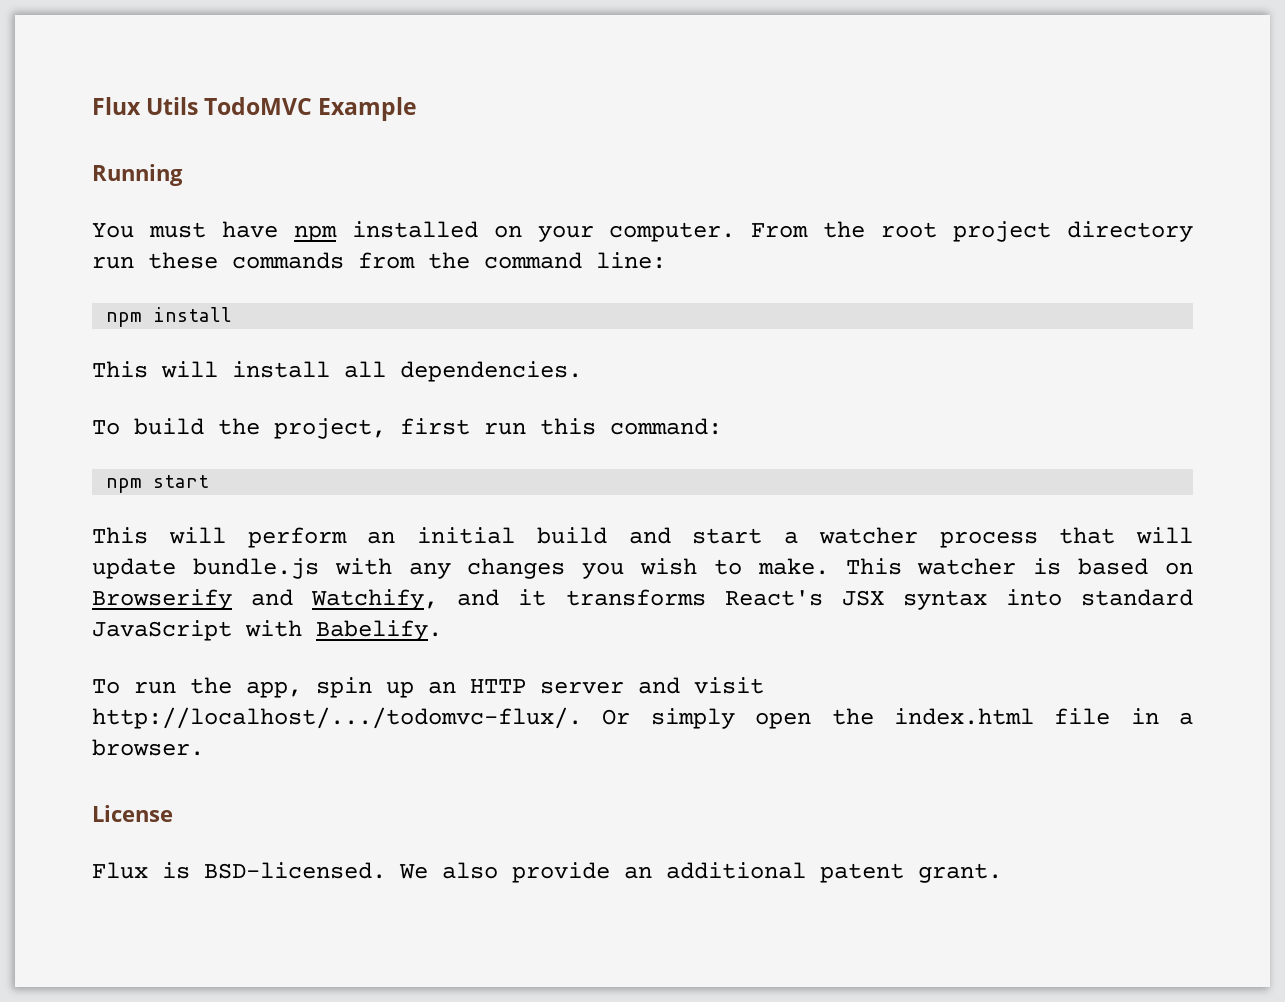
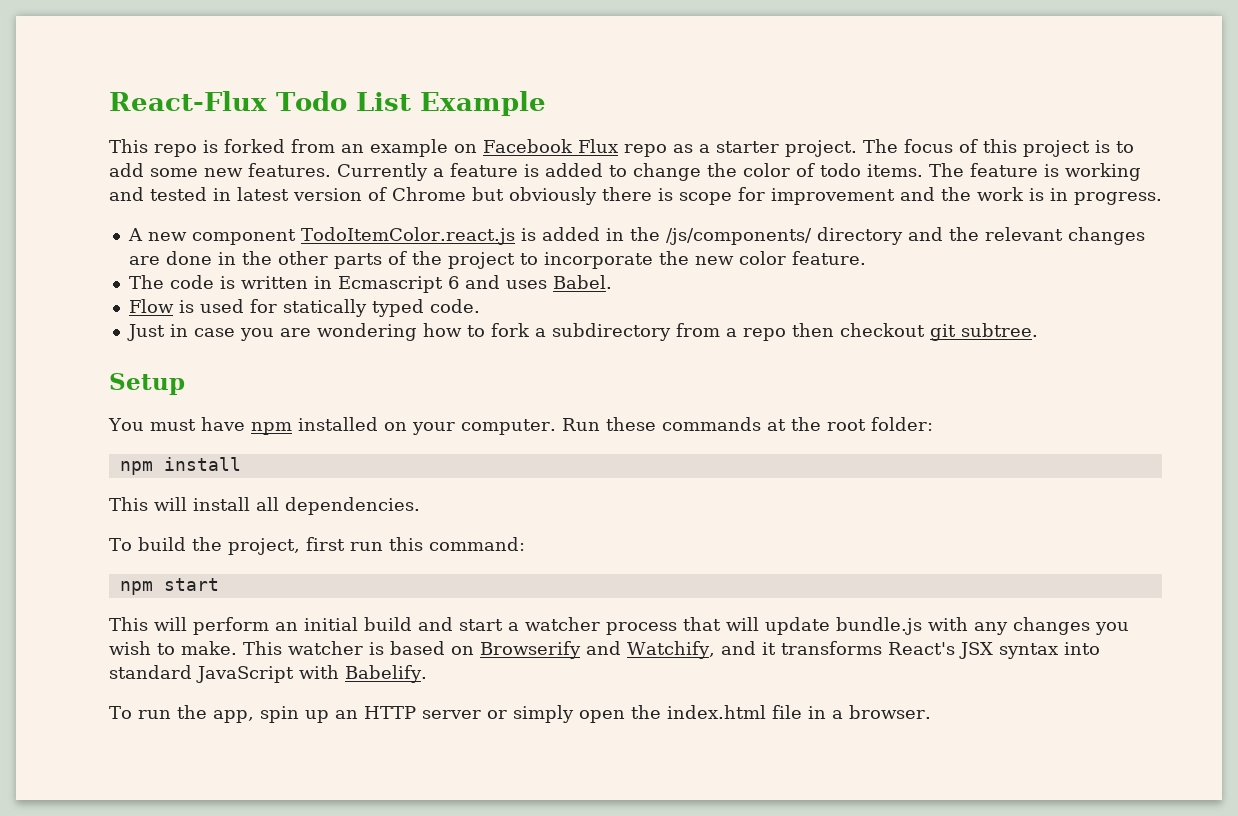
[92,97,418,121] [92,164,183,186] Flux Utils TodoMVC Example // Running -> [109,91,546,116] [109,139,1134,157] [109,163,1141,181] [109,187,1162,205] [127,227,1145,245] [128,251,866,269] [128,275,612,293] [128,299,480,317] [126,323,1038,341] [109,373,185,395] React-Flux Todo List Example // This repo is forked from an example on Facebook Flux repo as a starter project. The focus of this project is to add some new features. Currently a feature is added to change the color of todo items. The feature is working and tested in latest version of Chrome but obviously there is scope for improvement and the work is in progress. // A new component TodoItemColor.react.js is added in the /js/components/ directory and the relevant changes are done in the other parts of the project to incorporate the new color feature. // The code is written in Ecmascript 6 and uses Babel. // Flow is used for statically typed code. // Just in case you are wondering how to fork a subdirectory from a repo then checkout git subtree. // Setup
[751,221,1193,242] [92,252,666,269] From the root project directory run these commands from the command line: -> [561,417,933,431] Run these commands at the root folder:
[638,677,764,694] [92,707,631,729] and visit http://localhost/.../todomvc-flux/. Or -> [486,710,507,719] or
[92,805,173,822] [92,862,1002,883] // License // Flux is BSD-licensed. We also provide an additional patent grant. -> (931, 712) none

